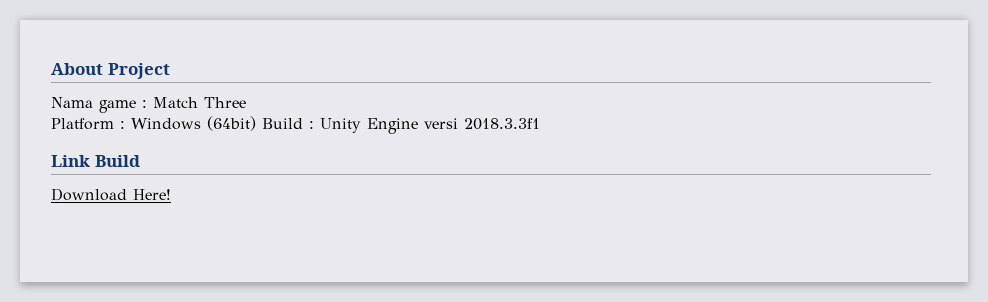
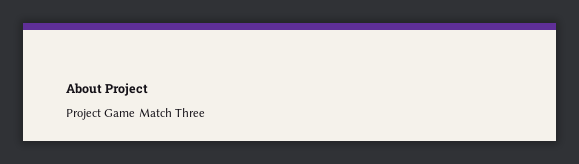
[51,97,147,113] Nama game : -> [66,109,136,120] Project Game
[51,116,540,134] [51,155,140,167] [51,188,171,201] // Platform : Windows (64bit) Build : Unity Engine versi 2018.3.3f1 // Link Build // Download Here! -> (206, 112) none

